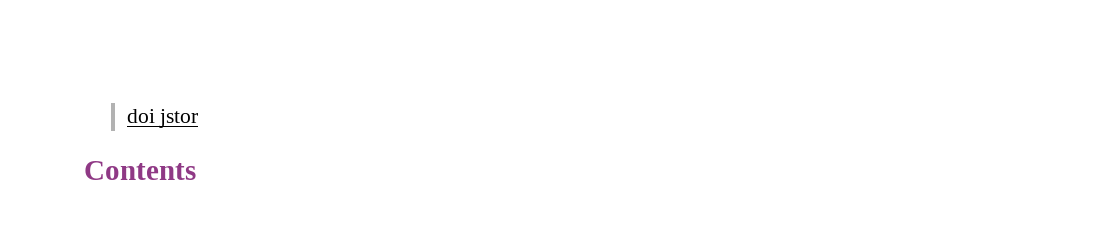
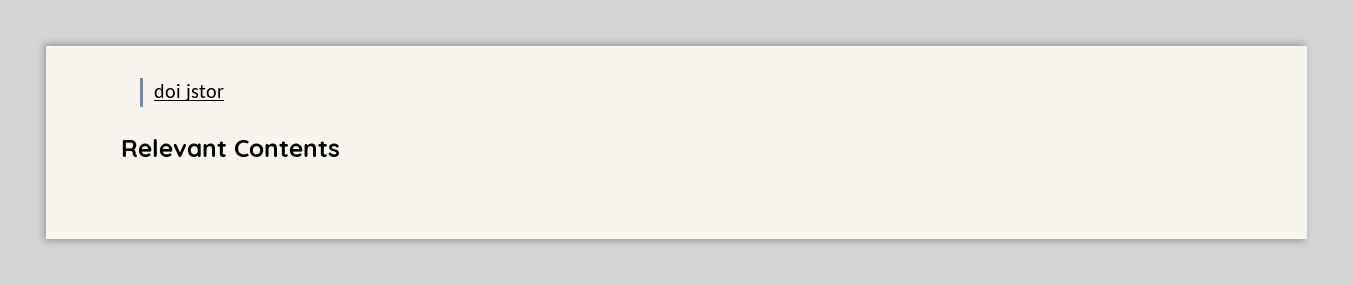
(199, 118) none -> [121,139,227,157] Relevant

